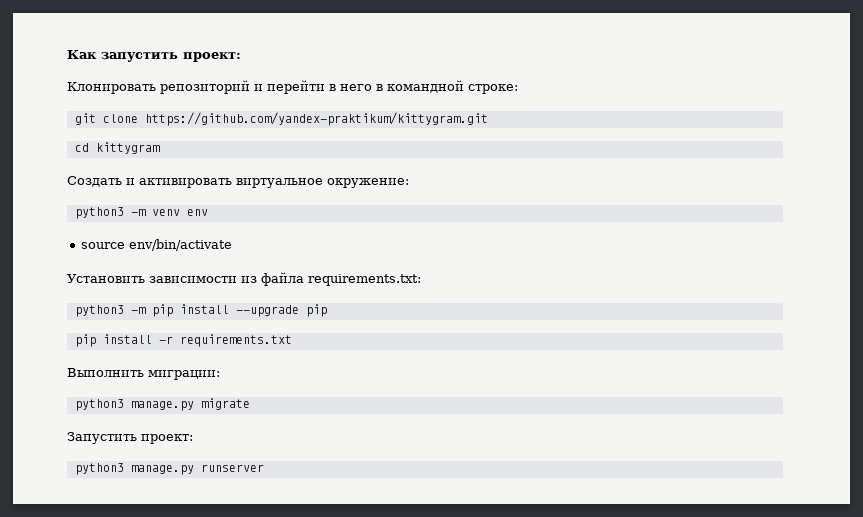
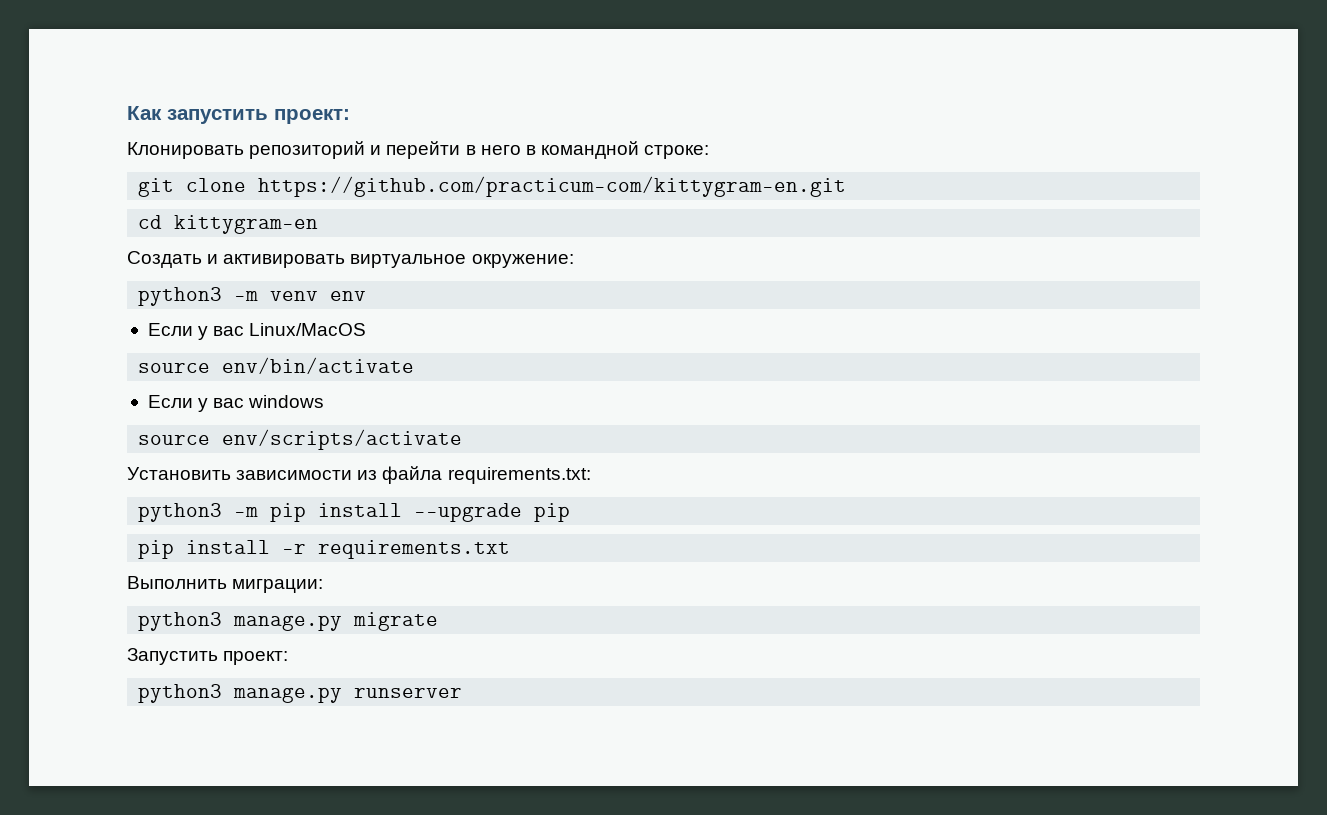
[144,112,488,126] https://github.com/yandex-praktikum/kittygram.git -> [258,176,847,197] https://github.com/practicum-com/kittygram-en.git
[95,142,160,154] kittygram -> [174,215,319,234] kittygram-en
[80,239,232,251] source env/bin/activate -> [147,323,367,340] [138,357,415,374] [147,395,325,412] [138,429,463,450] Если у вас Linux/MacOS // source env/bin/activate // Если у вас windows // source env/scripts/activate

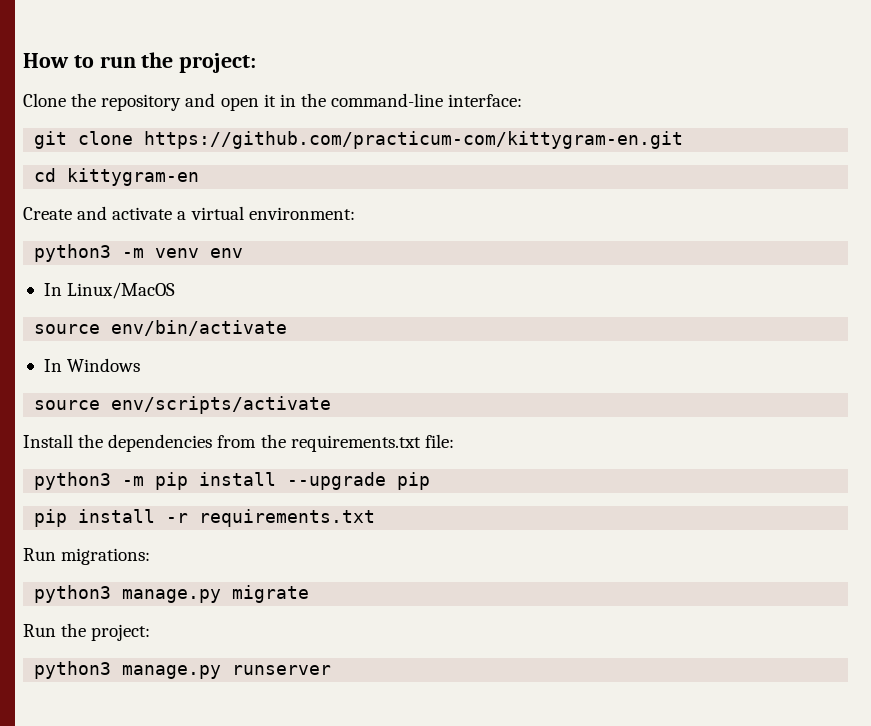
[127,106,350,124] [127,141,710,159] Как запустить проект: // Клонировать репозиторий и перейти в него в командной строке: -> [23,52,257,73] [23,93,523,111] How to run the project: // Clone the repository and open it in the command-line interface:
[127,251,574,268] Cоздать и активировать виртуальное окружение: -> [23,206,355,220] Create and activate a virtual environment:
[147,323,245,340] Если у вас -> [43,283,62,296] In
[147,395,325,412] [138,429,463,450] [127,466,591,484] Если у вас windows // source env/scripts/activate // Установить зависимости из файла requirements.txt: -> [43,358,141,372] [34,396,332,414] [23,434,454,452] In Windows // source env/scripts/activate // Install the dependencies from the requirements.txt file:
[127,576,324,593] Выполнить миграции: -> [23,548,151,565] Run migrations:
[127,648,289,665] Запустить проект: -> [23,623,151,641] Run the project:

